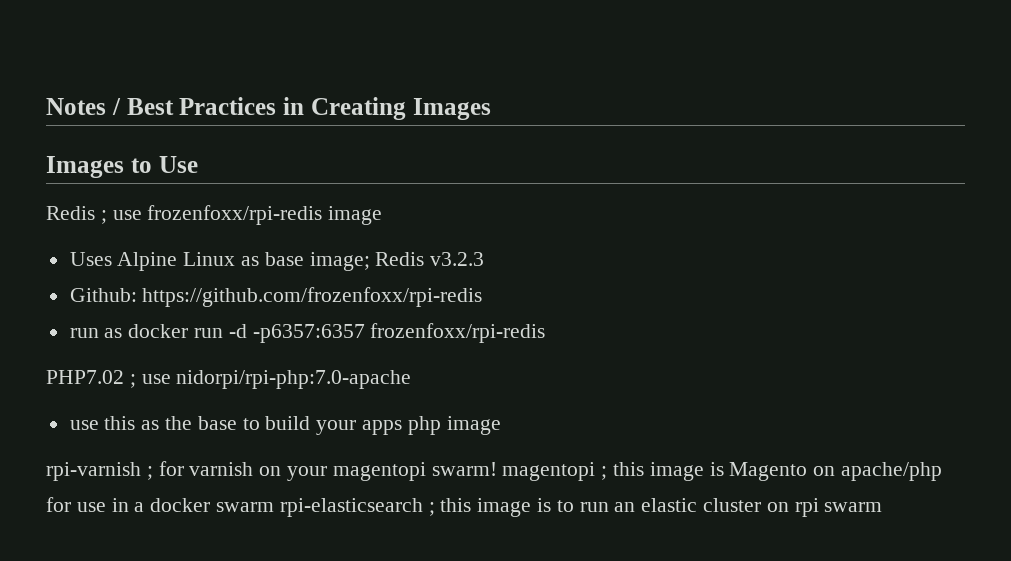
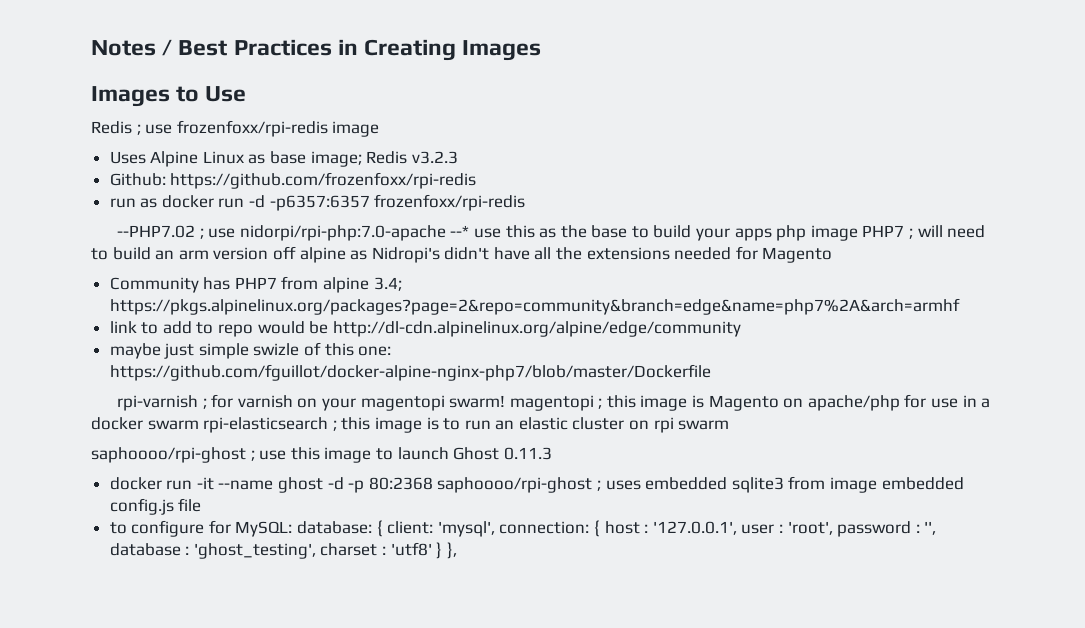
[46,370,124,384] PHP7.02 -> [116,225,195,238] --PHP7.02
(412, 379) // -> [450,225,470,237] --*
(501, 425) none -> [862,225,986,239] [91,246,833,263] [109,276,402,293] [109,298,960,315] [109,321,741,337] [109,342,392,359] [109,364,711,381] PHP7 ; will need to build an arm version off alpine as Nidropi's didn't have all the extensions needed for Magento // Community has PHP7 from alpine 3.4; https://pkgs.alpinelinux.org/packages?page=2&repo=community&branch=edge&name=php7%2A&arch=armhf // link to add to repo would be http://dl-cdn.alpinelinux.org/alpine/edge/community // maybe just simple swizle of this one: https://github.com/fguillot/docker-alpine-nginx-php7/blob/master/Dockerfile
(883, 507) none -> [91,447,552,463] [109,476,964,493] [109,498,202,515] [109,520,937,537] [109,542,457,559] // saphoooo/rpi-ghost ; use this image to launch Ghost 0.11.3 // docker run -it --name ghost -d -p 80:2368 saphoooo/rpi-ghost ; uses embedded sqlite3 from image embedded config.js file // to configure for MySQL: database: { client: 'mysql', connection: { host : '127.0.0.1', user : 'root', password : '', database : 'ghost_testing', charset : 'utf8' } },

